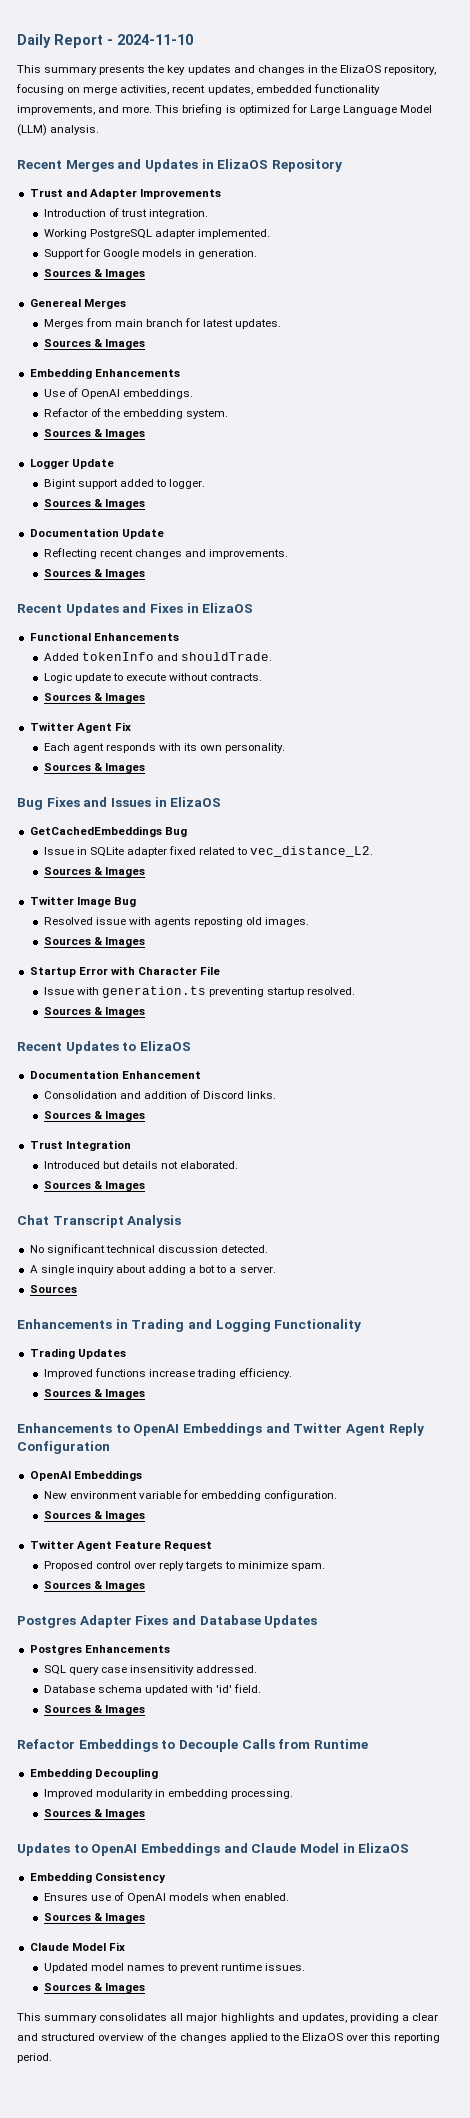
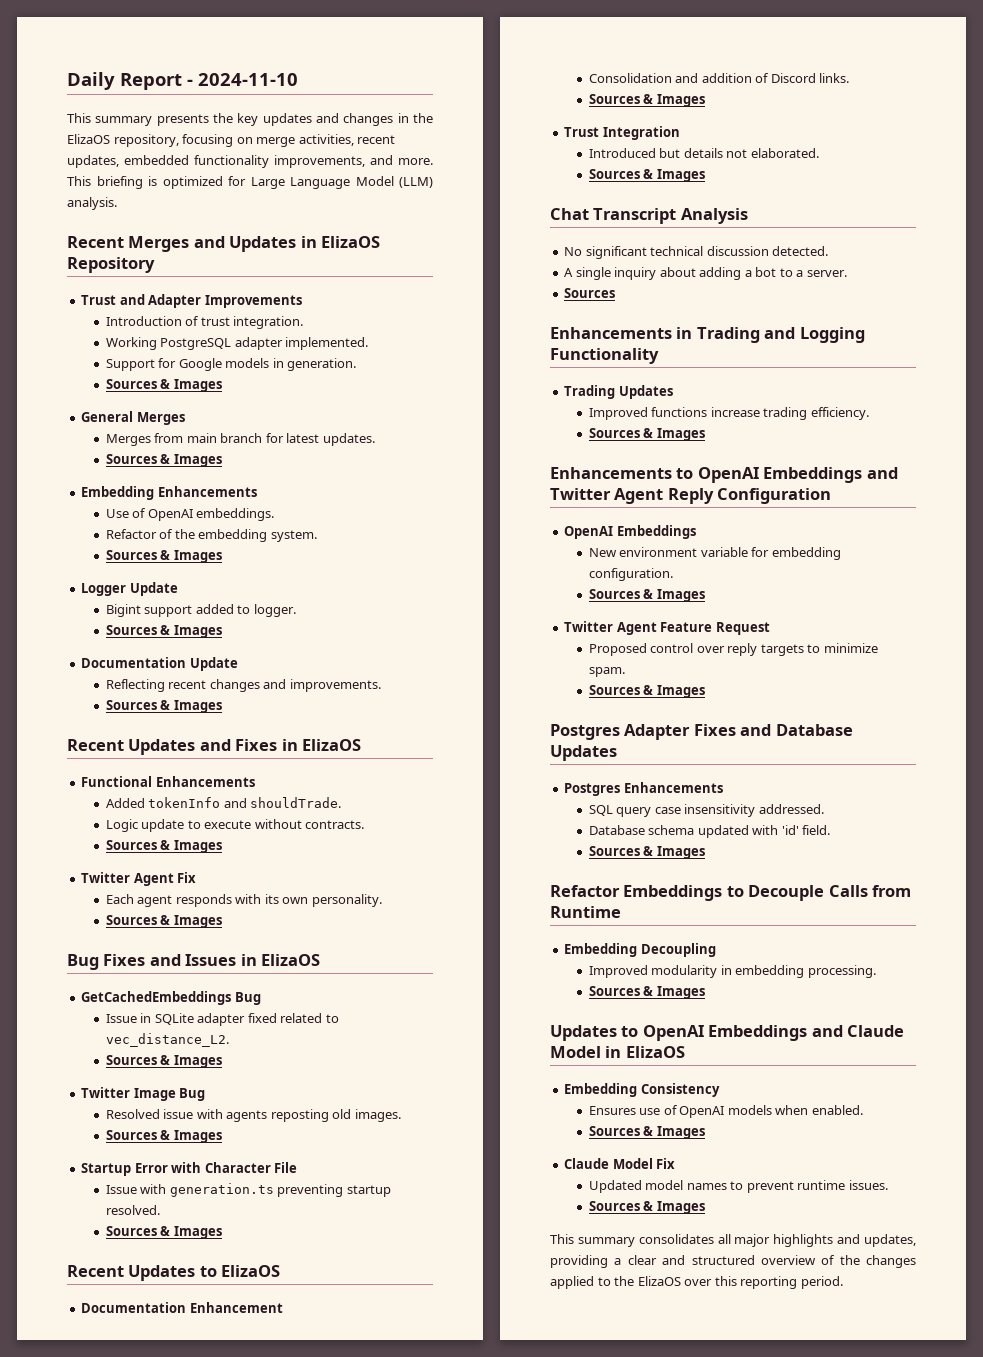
[29,299,81,307] Genereal -> [81,411,134,422] General

